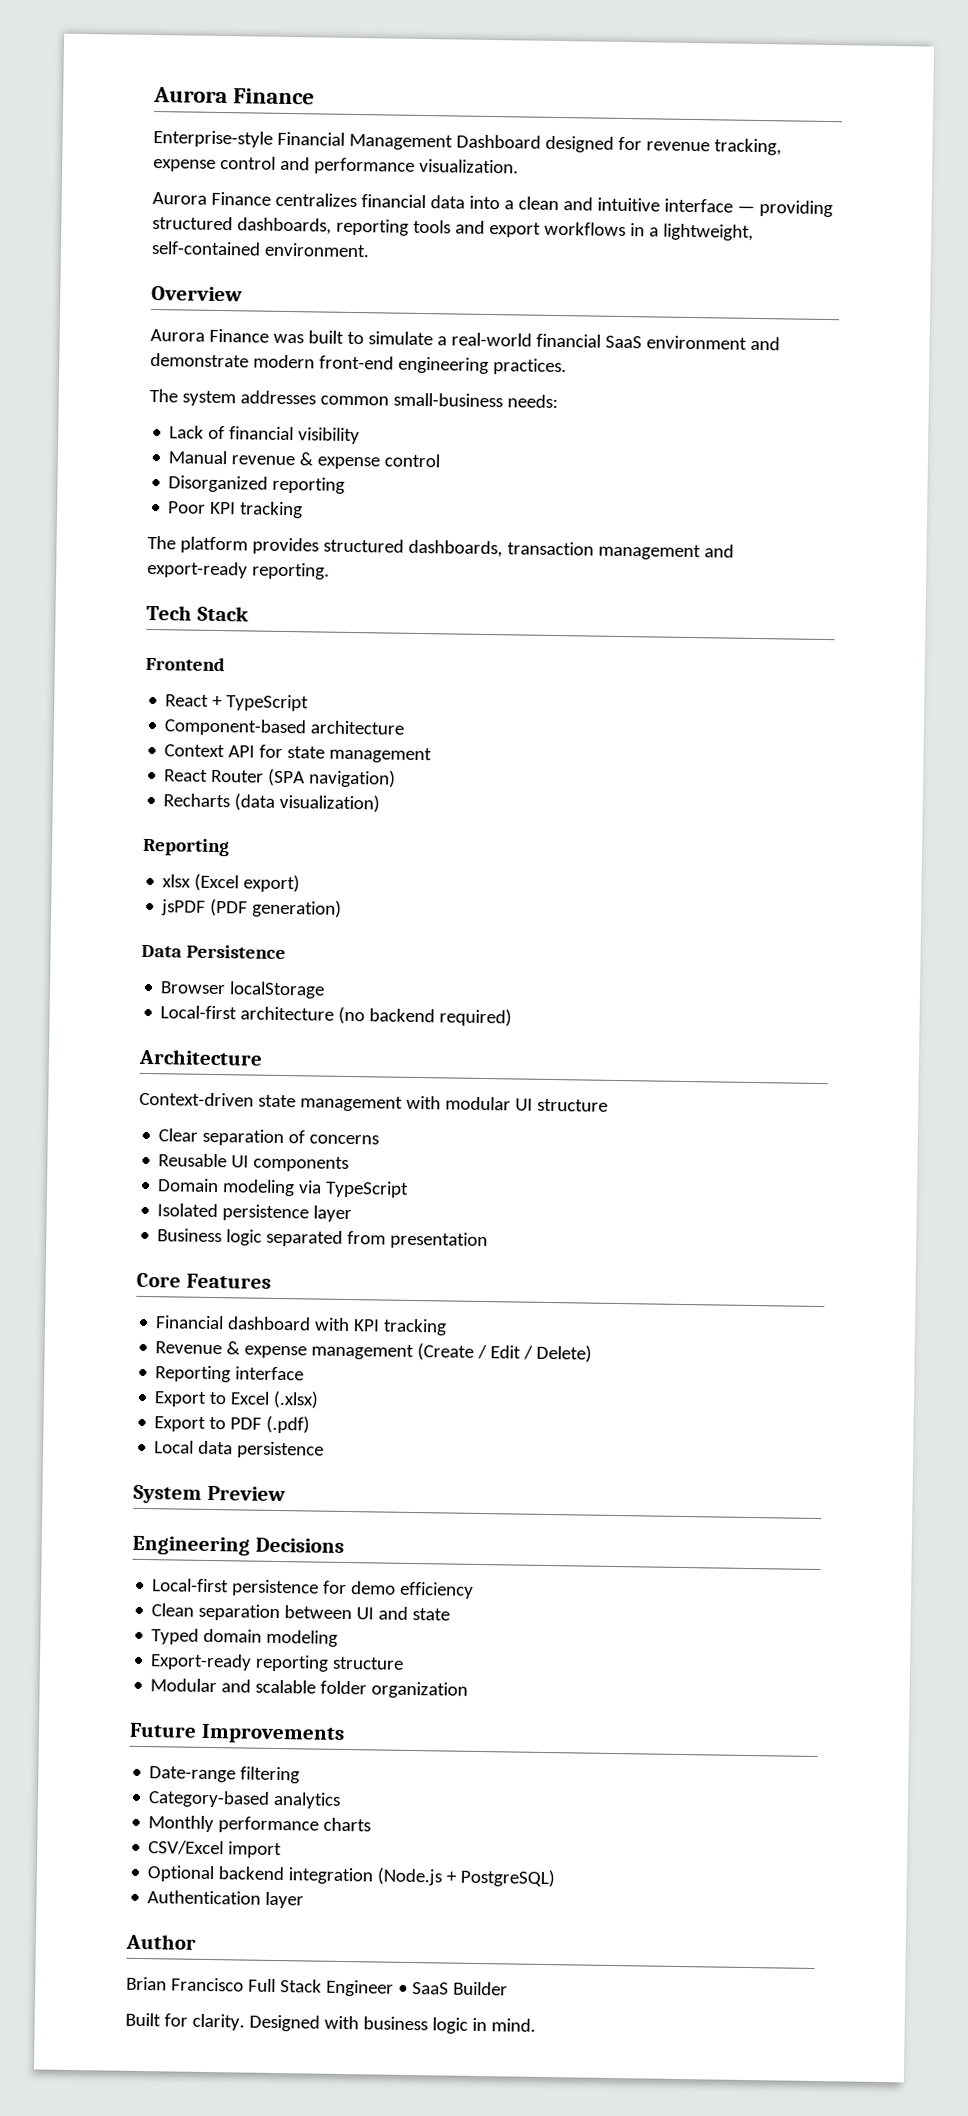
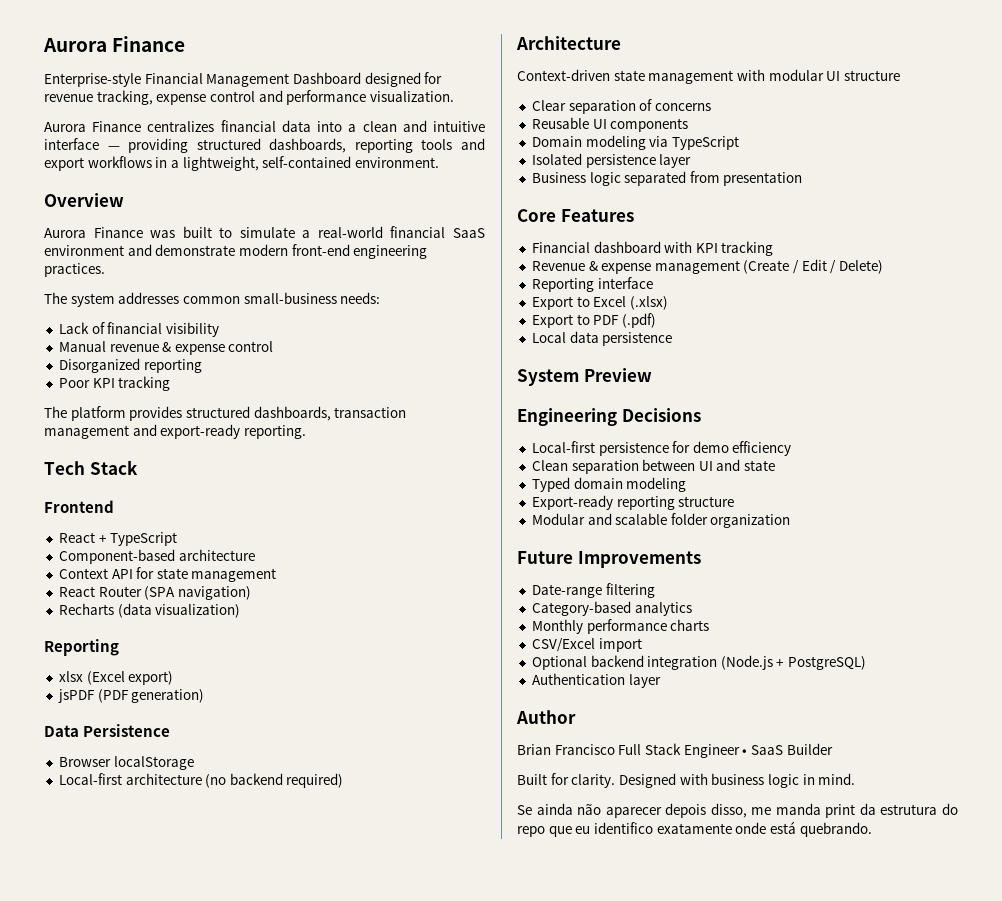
(536, 2025) none -> [517,803,958,818] [517,821,872,837] // Se ainda não aparecer depois disso, me manda print da estrutura do repo que eu identifico exatamente onde está quebrando.

